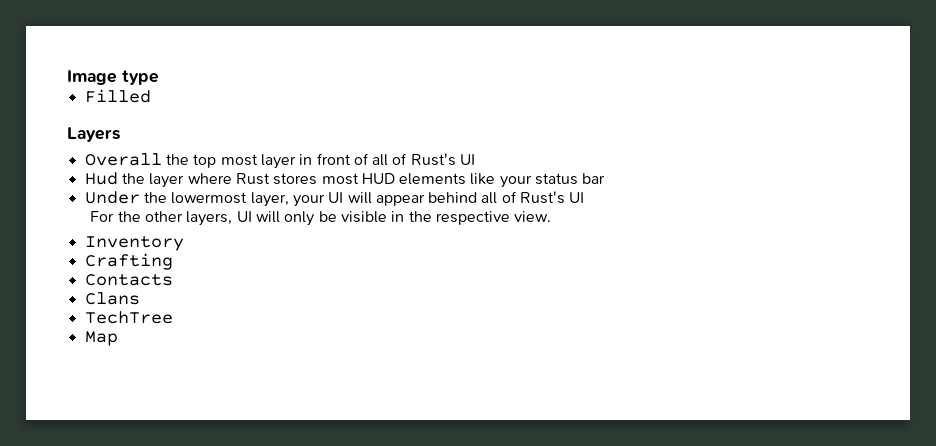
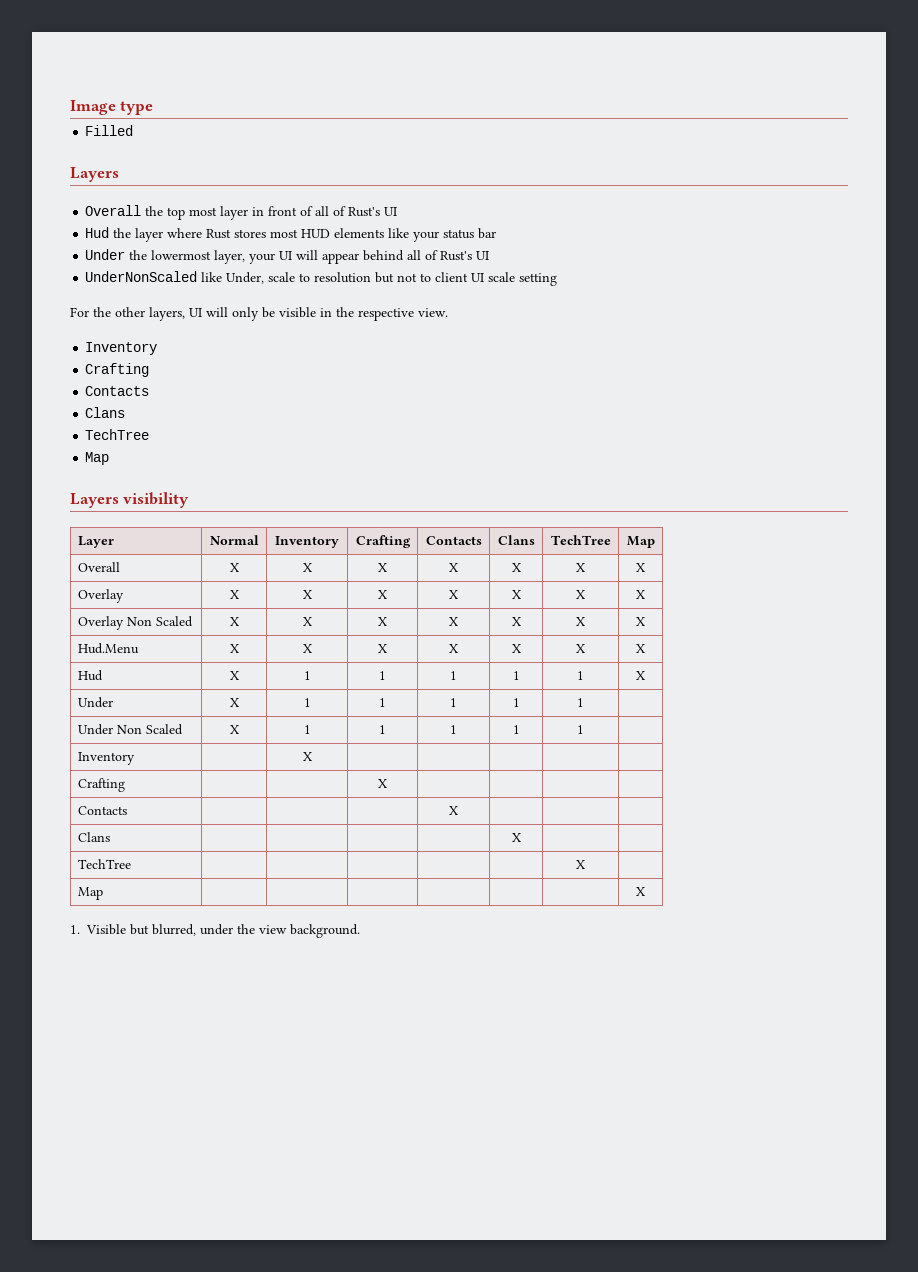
(585, 197) none -> [85,271,558,286] // UnderNonScaled like Under, scale to resolution but not to client UI scale setting
(118, 338) none -> [70,492,190,508] [77,536,114,548] [209,535,259,545] [275,536,339,548] [355,535,411,548] [425,536,482,545] [497,535,535,545] [550,535,611,545] [626,536,655,548] [77,562,120,572] [229,563,240,572] [302,563,313,572] [378,563,388,572] [449,563,459,572] [511,563,522,572] [576,563,586,572] [636,563,646,572] [77,589,124,603] [229,590,240,599] [302,590,313,599] [378,590,388,599] [449,590,459,599] [511,590,522,599] [576,590,586,599] [636,590,646,599] [77,616,193,630] [229,617,240,626] [302,617,313,626] [378,617,388,626] [449,617,459,626] [511,617,522,626] [576,617,586,626] [636,617,646,626] [77,643,139,654] [229,644,240,653] [302,644,313,653] [378,644,388,653] [449,644,459,653] [511,644,522,653] [576,644,586,653] [636,644,646,653] [77,670,103,681] [229,671,240,680] [303,671,311,680] [379,671,386,680] [450,671,457,680] [512,671,520,680] [577,671,584,680] [636,671,646,680] [77,697,113,708] [229,698,240,707] [303,698,311,707] [379,698,386,707] [450,698,457,707] [512,698,520,707] [577,698,584,707] [77,724,183,735] [229,725,240,734] [303,725,311,734] [379,725,386,734] [450,725,457,734] [512,725,520,734] [577,725,584,734] [77,752,135,765] [302,752,313,761] [77,778,125,792] [378,779,388,788] [77,806,127,815] [449,806,459,815] [77,832,110,842] [511,833,522,842] [77,859,131,869] [576,860,586,869] [77,887,103,900] [636,887,646,896] [70,924,361,938] // Layers visibility // Layer | Normal | Inventory | Crafting | Contacts | Clans | TechTree | Map // Overall | X | X | X | X | X | X | X // Overlay | X | X | X | X | X | X | X // Overlay Non Scaled | X | X | X | X | X | X | X // Hud.Menu | X | X | X | X | X | X | X // Hud | X | 1 | 1 | 1 | 1 | 1 | X // Under | X | 1 | 1 | 1 | 1 | 1 | // Under Non Scaled | X | 1 | 1 | 1 | 1 | 1 | // Inventory | | X | | | | | // Crafting | | | X | | | | // Contacts | | | | X | | | // Clans | | | | | X | | // TechTree | | | | | | X | // Map | | | | | | | X // 1. Visible but blurred, under the view background.

